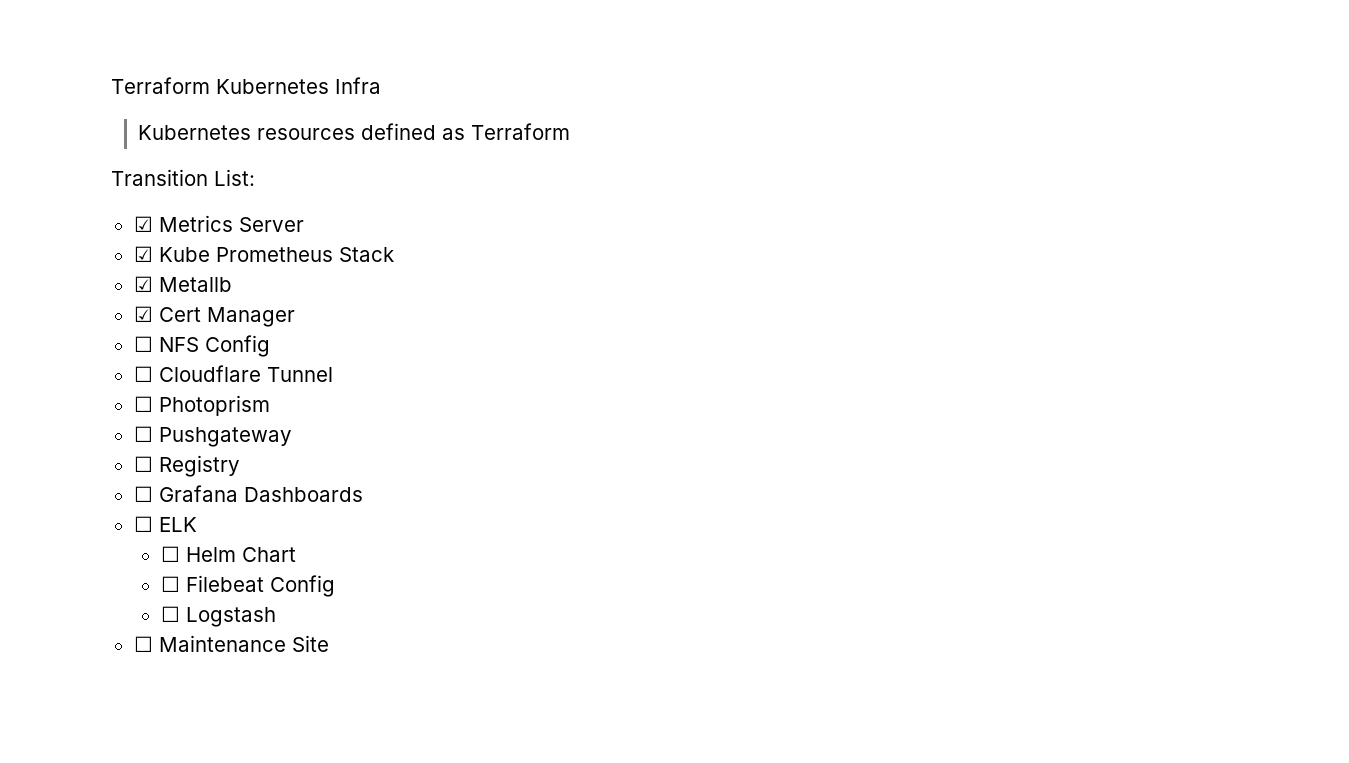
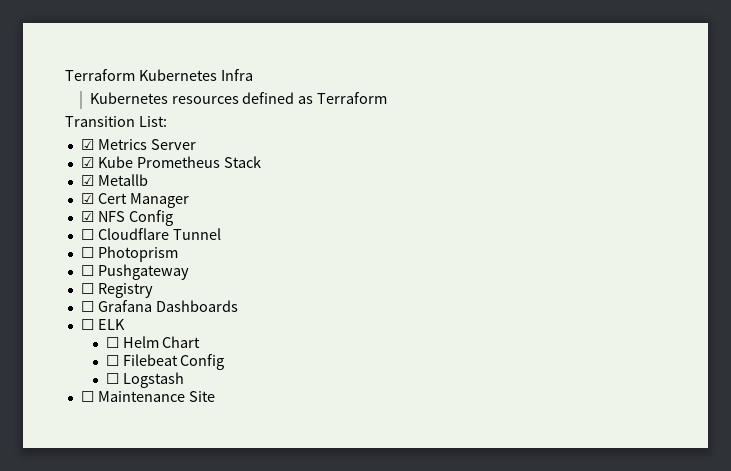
[133,336,153,352] ☐ -> [80,211,94,222] ☑

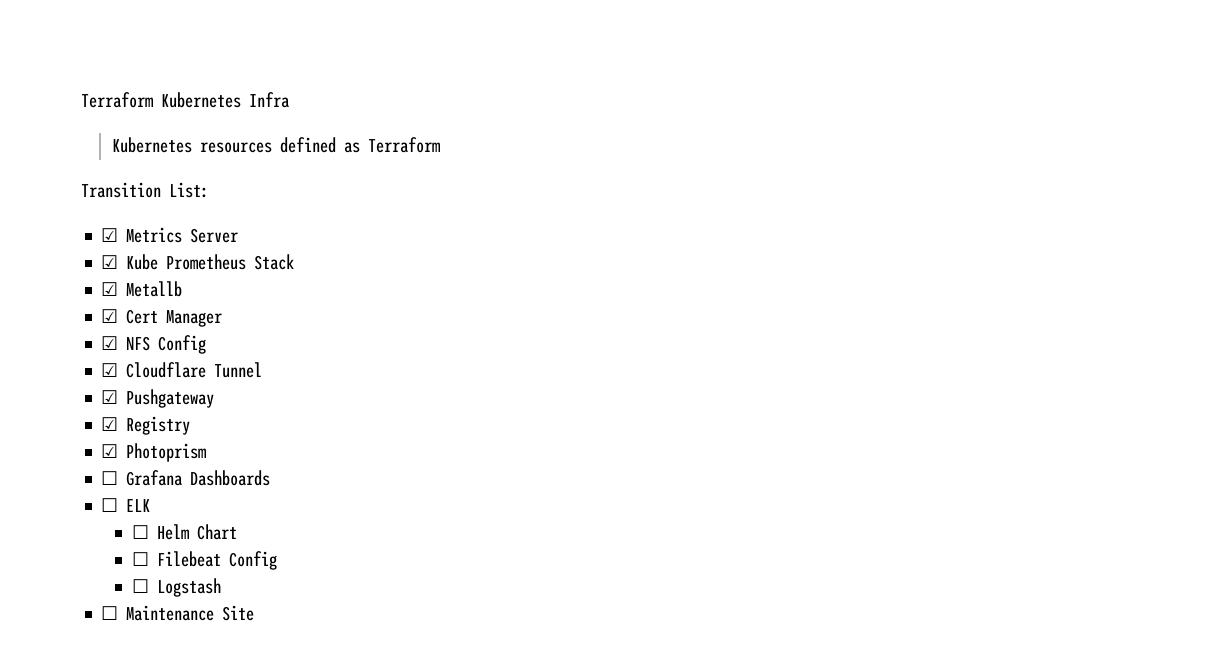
[80,229,94,240] ☐ -> [101,363,119,377] ☑
[80,246,178,262] [80,265,94,276] ☐ Photoprism // ☐ -> [101,390,119,404] ☑
[80,283,94,294] ☐ -> [101,417,119,431] ☑
(153, 290) none -> [101,443,207,462] // ☑ Photoprism

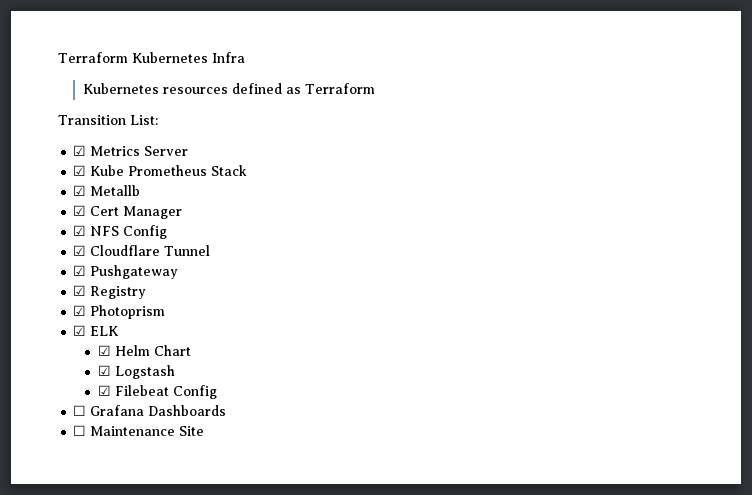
[101,470,271,486] [101,498,151,512] [131,524,237,540] [131,551,277,570] [131,578,221,597] ☐ Grafana Dashboards // ☐ ELK // ☐ Helm Chart // ☐ Filebeat Config // ☐ Logstash -> [73,325,120,336] [98,345,192,356] [98,365,176,379] [98,385,218,399] [73,405,227,416] ☑ ELK // ☑ Helm Chart // ☑ Logstash // ☑ Filebeat Config // ☐ Grafana Dashboards

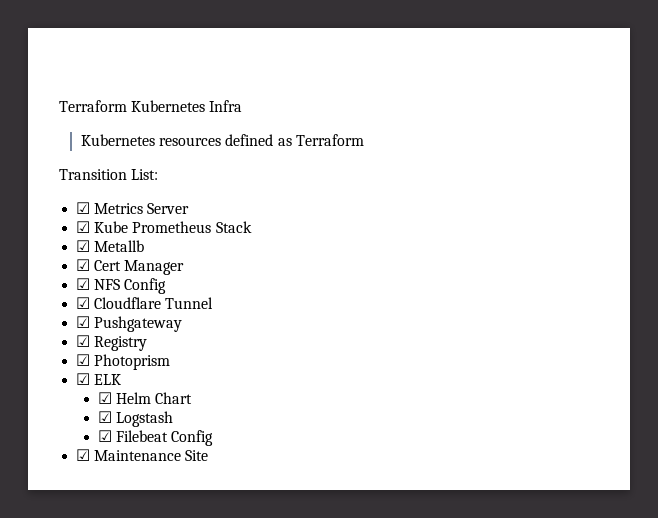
[73,405,227,416] [73,425,87,436] ☐ Grafana Dashboards // ☐ -> [76,449,91,461] ☑

